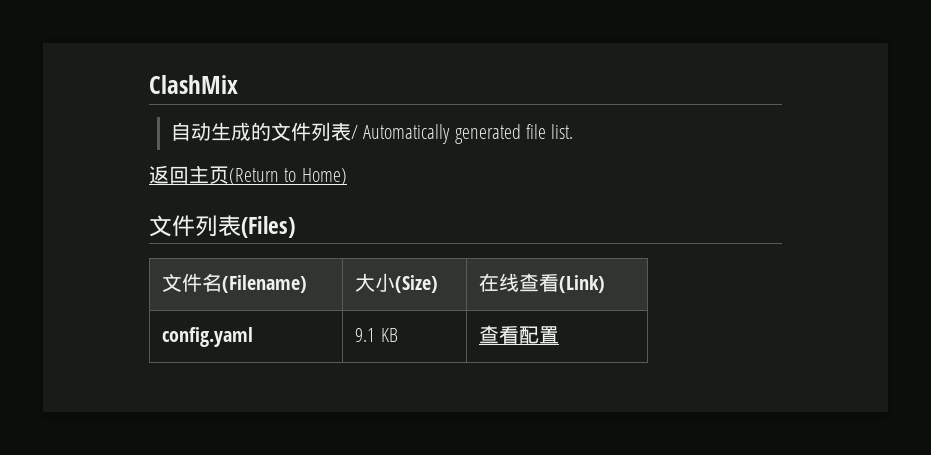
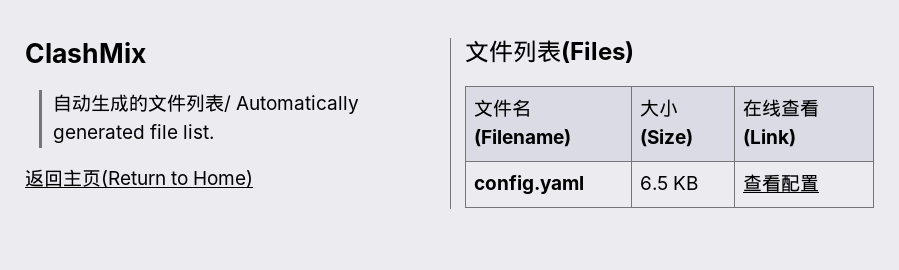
[355,328,376,342] 9.1 -> [640,176,669,190] 6.5

